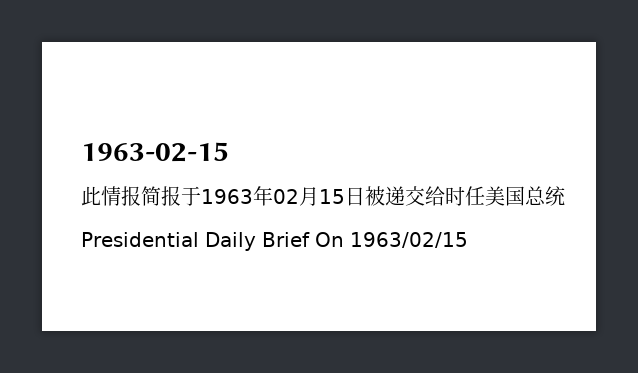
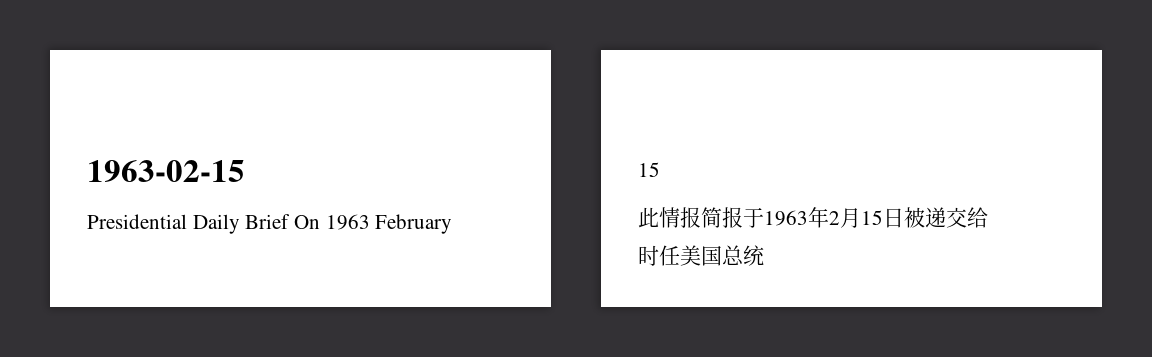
(229, 152) none -> [87,214,453,234] [638,162,660,177] // Presidential Daily Brief On 1963 February 15
[273,189,299,204] 02 -> [829,211,840,225] 2
[81,232,468,251] // Presidential Daily Brief On 1963/02/15 -> (764, 255) none

